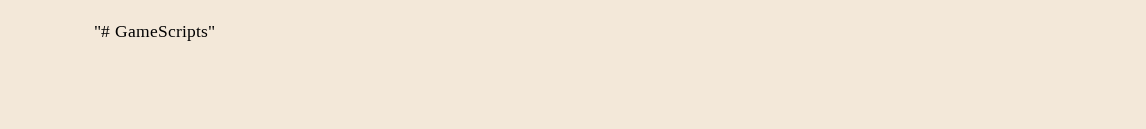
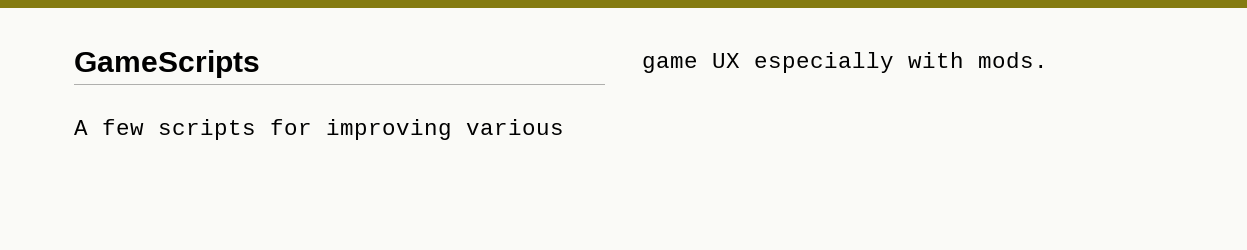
[94,26,215,41] "# GameScripts" -> [74,50,260,78] [74,119,564,140] [642,52,1048,73] GameScripts // A few scripts for improving various game UX especially with mods.

